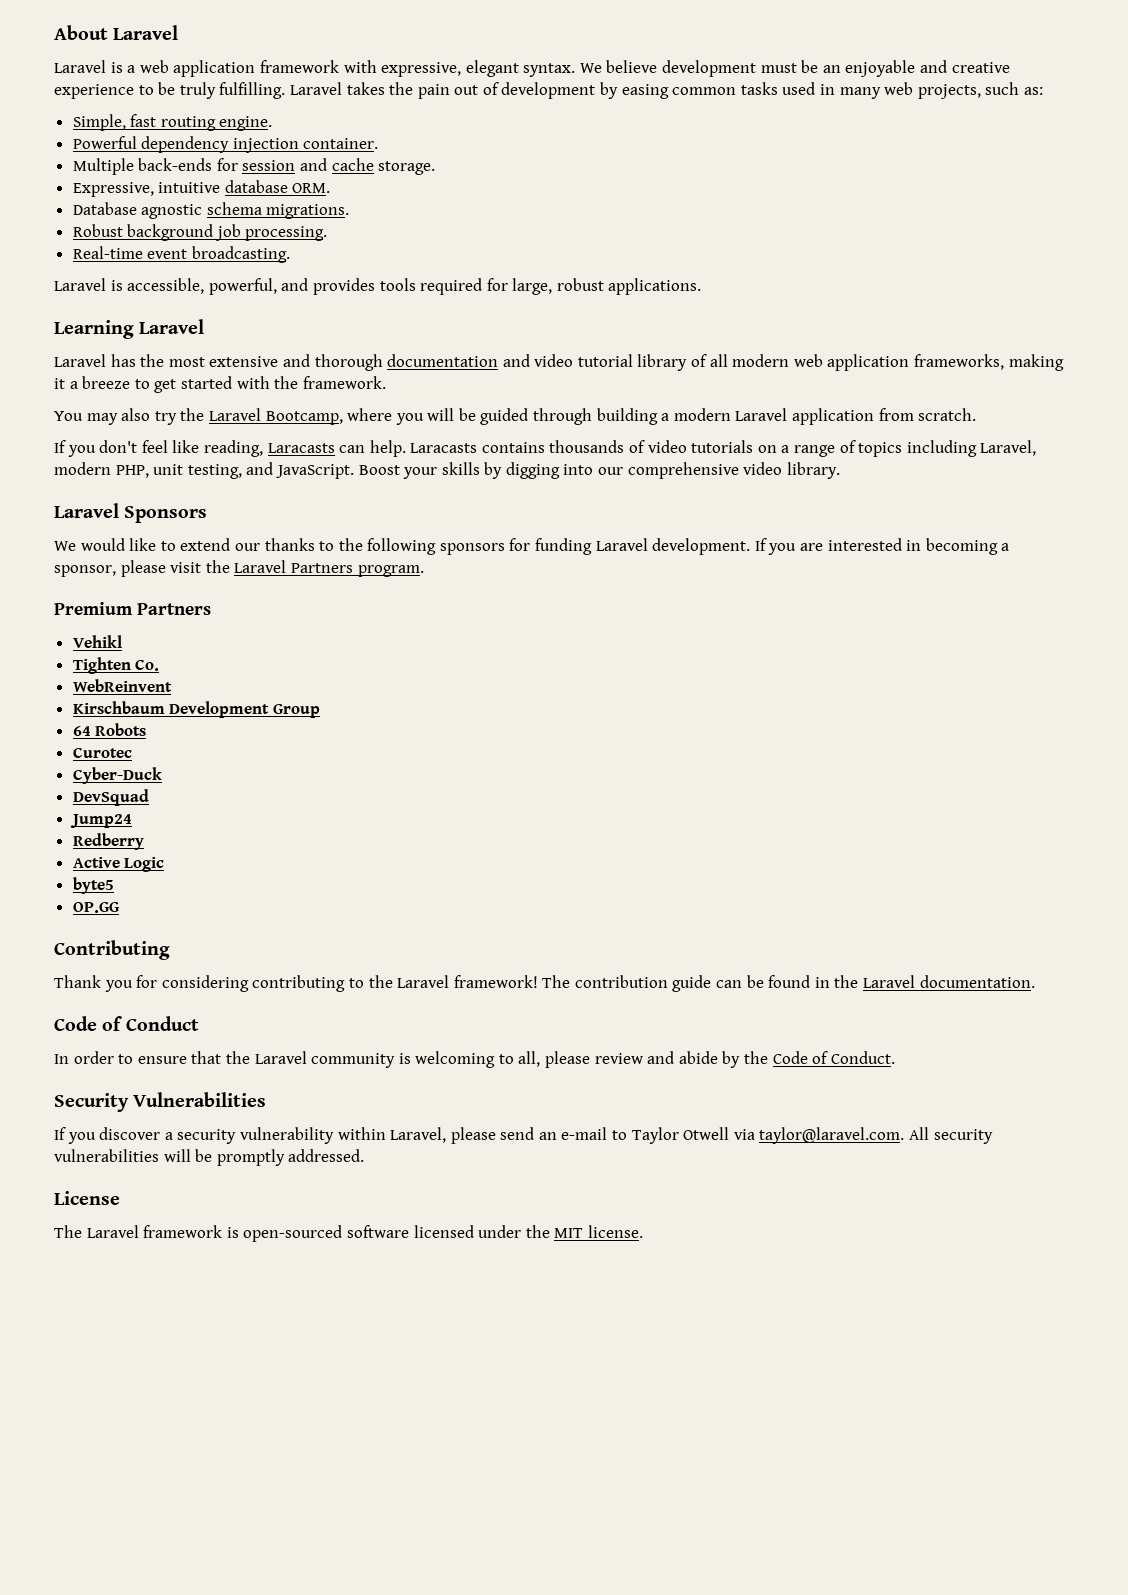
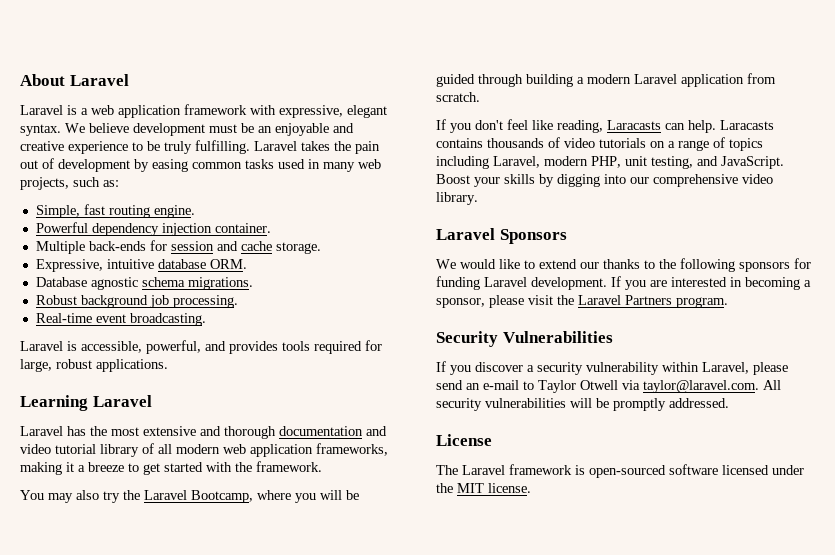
[54,602,211,615] [72,635,122,648] [72,657,160,674] [72,679,172,692] [72,701,320,718] [72,723,147,736] [72,747,132,758] [72,767,162,784] [72,789,149,806] [69,814,132,828] [72,833,144,850] [72,857,165,872] [72,877,114,894] [72,902,119,913] [54,940,170,960] [54,975,1035,992] [54,1016,199,1031] [54,1051,895,1068] // Premium Partners // Vehikl // Tighten Co. // WebReinvent // Kirschbaum Development Group // 64 Robots // Curotec // Cyber-Duck // DevSquad // Jump24 // Redberry // Active Logic // byte5 // OP.GG // Contributing // Thank you for considering contributing to the Laravel framework! The contribution guide can be found in the Laravel documentation. // Code of Conduct // In order to ensure that the Laravel community is welcoming to all, please review and abide by the Code of Conduct. -> (728, 302) none

